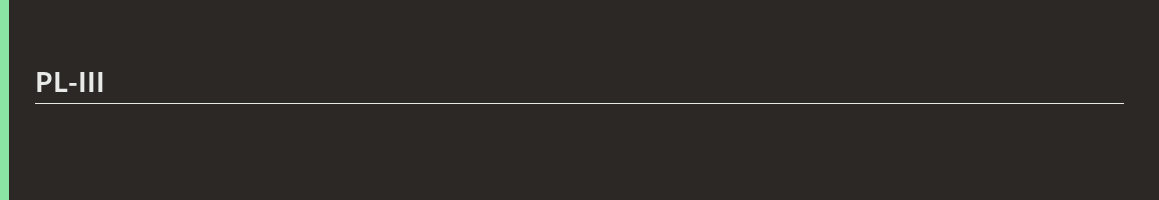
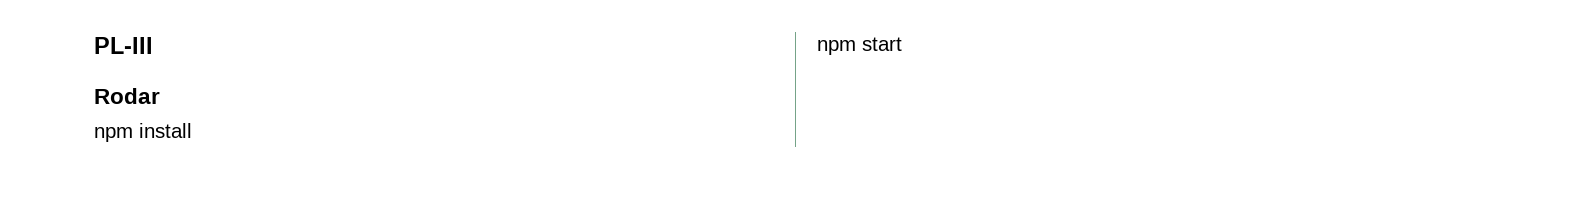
(105, 82) none -> [94,88,160,104] [94,123,192,142] [817,37,902,55] // Rodar // npm install // npm start

